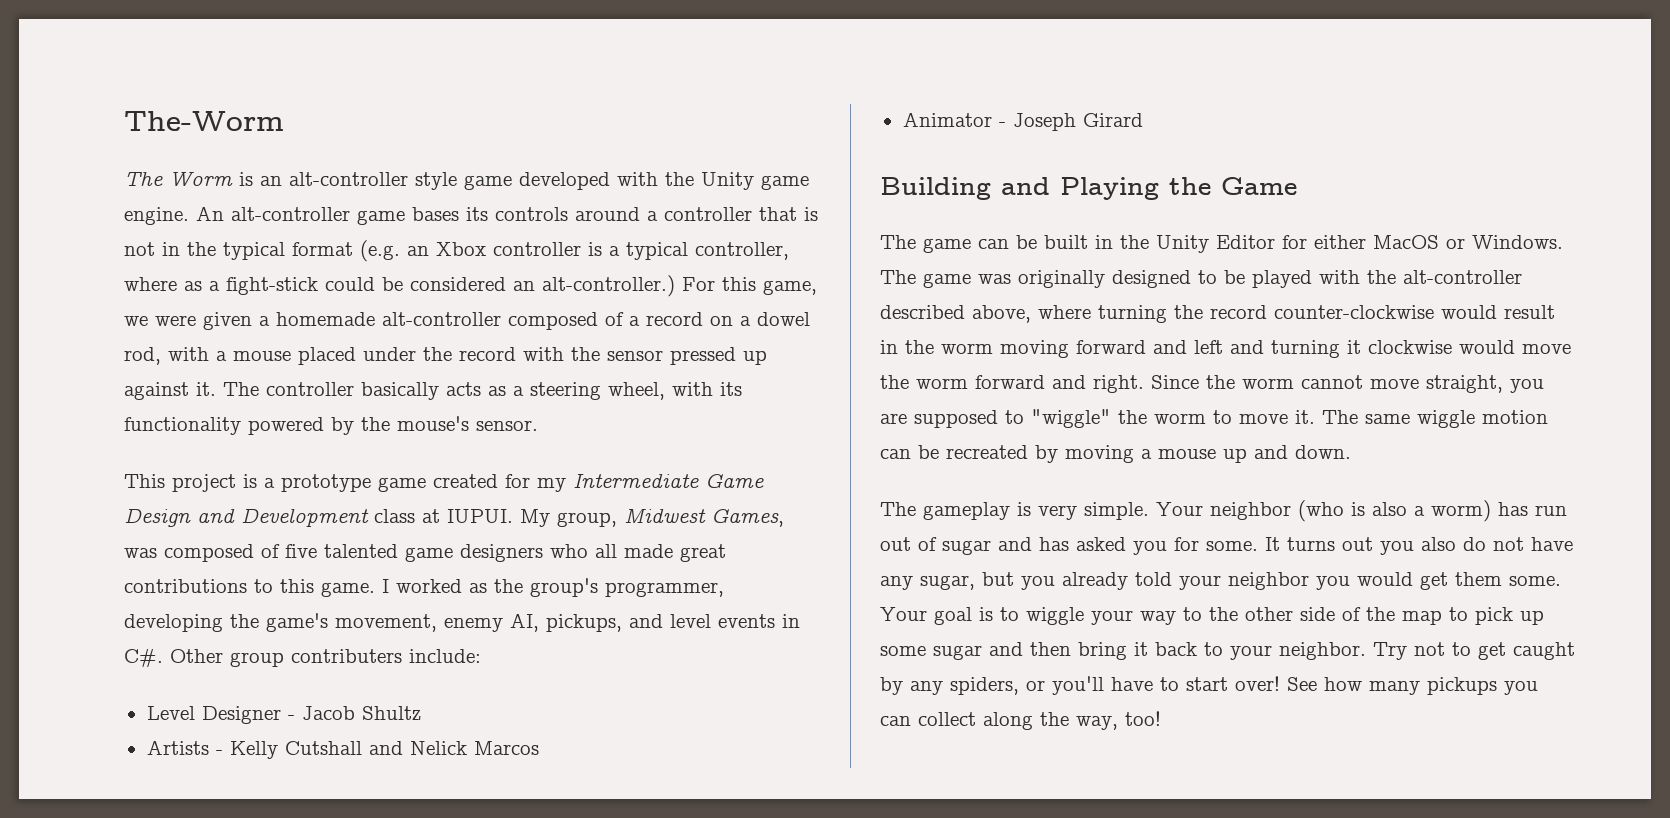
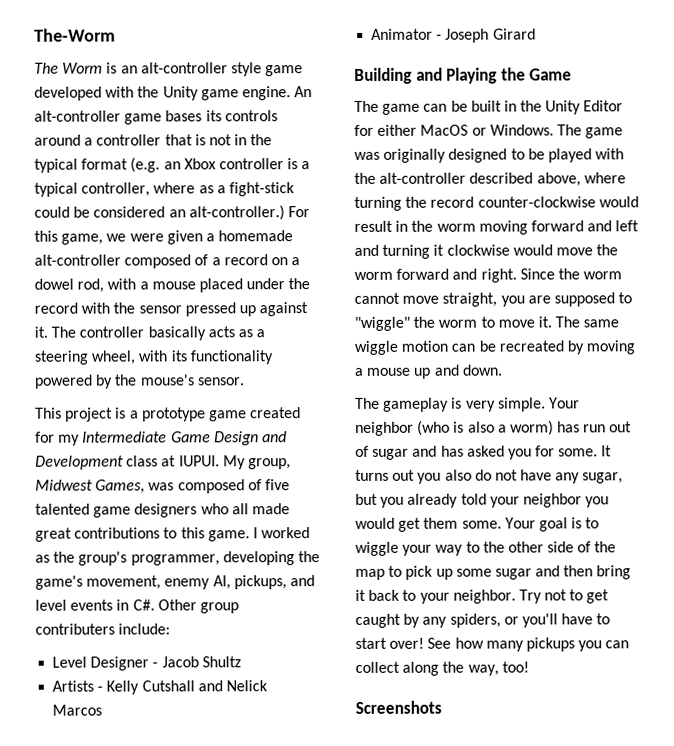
(1161, 718) none -> [355,700,442,714] // Screenshots

